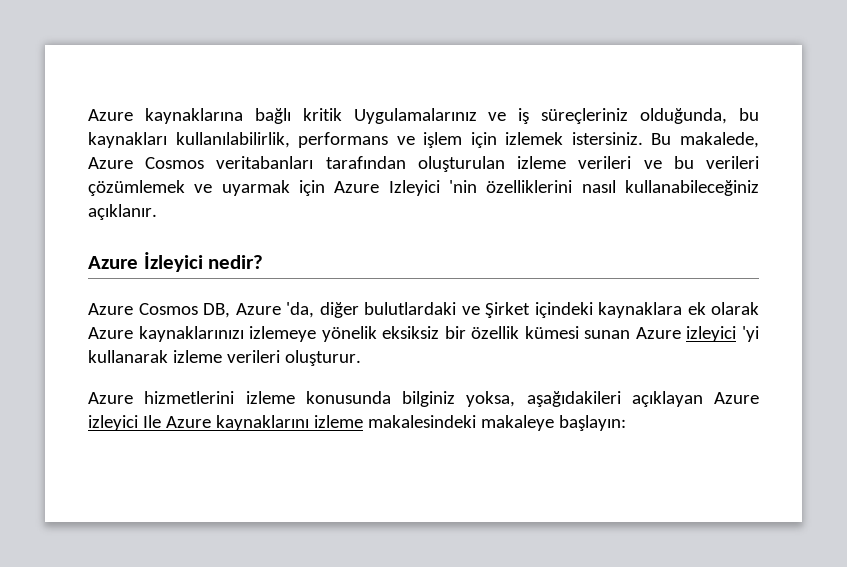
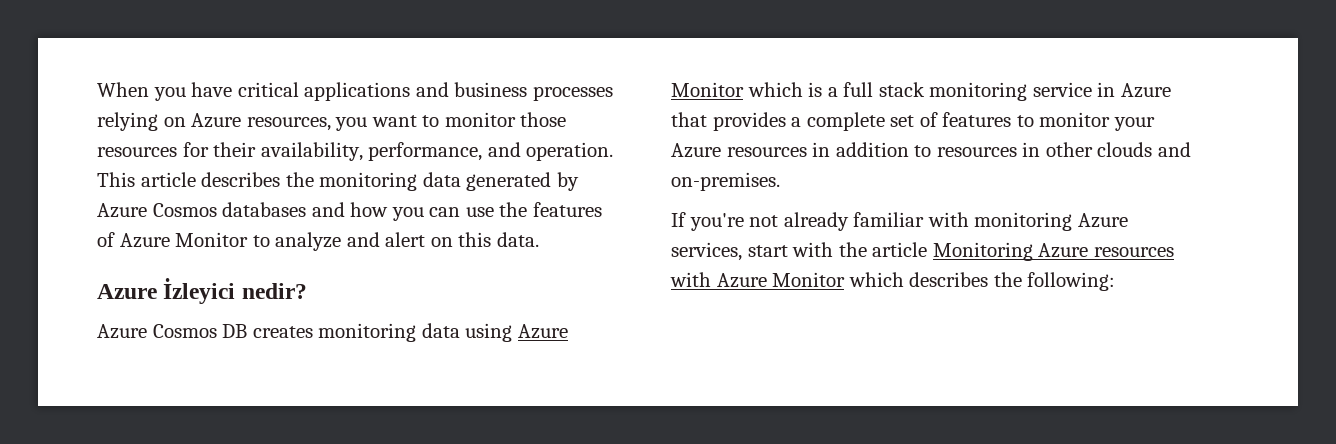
[88,108,760,124] [88,132,759,148] [88,156,759,172] [88,180,759,196] [88,204,157,220] Azure kaynaklarına bağlı kritik Uygulamalarınız ve iş süreçleriniz olduğunda, bu kaynakları kullanılabilirlik, performans ve işlem için izlemek istersiniz. Bu makalede, Azure Cosmos veritabanları tarafından oluşturulan izleme verileri ve bu verileri çözümlemek ve uyarmak için Azure Izleyici 'nin özelliklerini nasıl kullanabileceğiniz açıklanır. -> [97,82,613,101] [97,112,567,131] [97,142,614,161] [97,172,579,191] [97,202,602,221] [97,232,539,251] When you have critical applications and business processes relying on Azure resources, you want to monitor those resources for their availability, performance, and operation. This article describes the monitoring data generated by Azure Cosmos databases and how you can use the features of Azure Monitor to analyze and alert on this data.
[203,302,759,318] [88,326,759,342] [88,350,361,366] [88,391,759,407] [88,415,626,431] DB, Azure 'da, diğer bulutlardaki ve Şirket içindeki kaynaklara ek olarak Azure kaynaklarınızı izlemeye yönelik eksiksiz bir özellik kümesi sunan Azure izleyici 'yi kullanarak izleme verileri oluşturur. // Azure hizmetlerini izleme konusunda bilginiz yoksa, aşağıdakileri açıklayan Azure izleyici Ile Azure kaynaklarını izleme makalesindeki makaleye başlayın: -> [222,323,568,342] [671,82,1171,101] [671,112,1155,131] [671,142,1191,158] [671,172,780,191] [671,212,1128,231] [671,242,1174,261] [670,272,1116,291] DB creates monitoring data using Azure Monitor which is a full stack monitoring service in Azure that provides a complete set of features to monitor your Azure resources in addition to resources in other clouds and on-premises. // If you're not already familiar with monitoring Azure services, start with the article Monitoring Azure resources with Azure Monitor which describes the following:

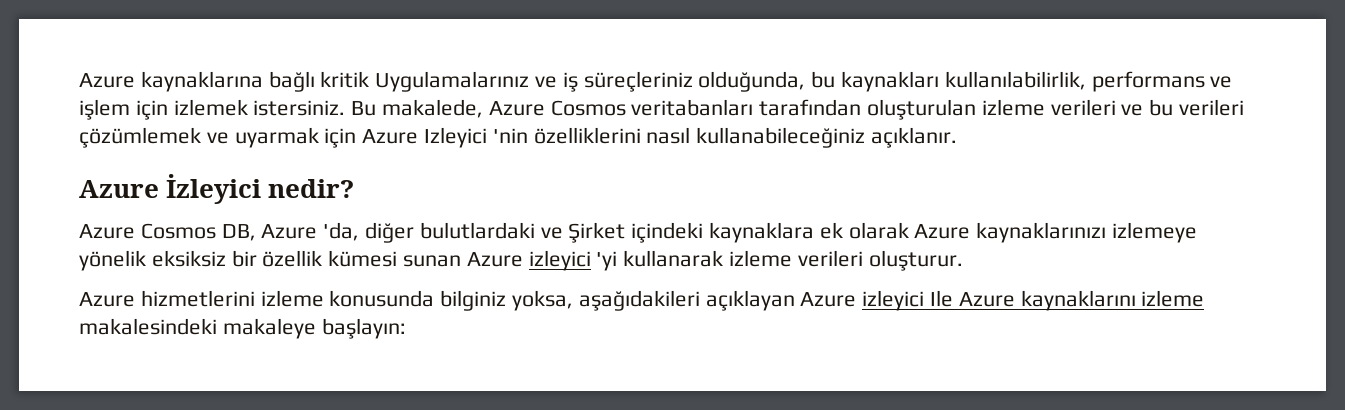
[97,82,613,101] [97,112,567,131] [97,142,614,161] [97,172,579,191] [97,202,602,221] [97,232,539,251] When you have critical applications and business processes relying on Azure resources, you want to monitor those resources for their availability, performance, and operation. This article describes the monitoring data generated by Azure Cosmos databases and how you can use the features of Azure Monitor to analyze and alert on this data. -> [79,71,1233,92] [79,99,1245,120] [79,127,958,148] Azure kaynaklarına bağlı kritik Uygulamalarınız ve iş süreçleriniz olduğunda, bu kaynakları kullanılabilirlik, performans ve işlem için izlemek istersiniz. Bu makalede, Azure Cosmos veritabanları tarafından oluşturulan izleme verileri ve bu verileri çözümlemek ve uyarmak için Azure Izleyici 'nin özelliklerini nasıl kullanabileceğiniz açıklanır.
[222,323,568,342] [671,82,1171,101] [671,112,1155,131] [671,142,1191,158] [671,172,780,191] [671,212,1128,231] [671,242,1174,261] [670,272,1116,291] DB creates monitoring data using Azure Monitor which is a full stack monitoring service in Azure that provides a complete set of features to monitor your Azure resources in addition to resources in other clouds and on-premises. // If you're not already familiar with monitoring Azure services, start with the article Monitoring Azure resources with Azure Monitor which describes the following: -> [221,222,1198,243] [79,250,963,271] [79,290,1205,311] [79,318,406,339] DB, Azure 'da, diğer bulutlardaki ve Şirket içindeki kaynaklara ek olarak Azure kaynaklarınızı izlemeye yönelik eksiksiz bir özellik kümesi sunan Azure izleyici 'yi kullanarak izleme verileri oluşturur. // Azure hizmetlerini izleme konusunda bilginiz yoksa, aşağıdakileri açıklayan Azure izleyici Ile Azure kaynaklarını izleme makalesindeki makaleye başlayın:

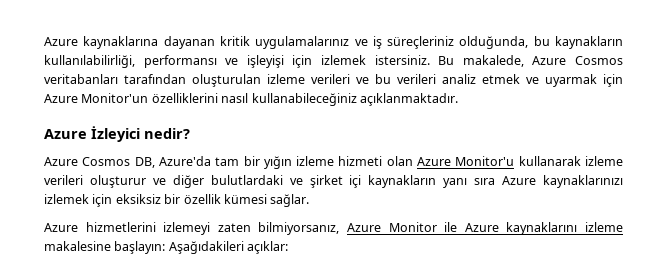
[268,71,530,92] bağlı kritik Uygulamalarınız -> [163,36,350,49] dayanan kritik uygulamalarınız
[841,71,1233,92] [79,99,130,120] kaynakları kullanılabilirlik, performans ve işlem -> [555,36,624,49] [44,55,284,68] kaynakların kullanılabilirliği, performansı ve işleyişi
[79,127,201,148] çözümlemek -> [442,74,520,84] analiz etmek
[424,127,528,148] Izleyici 'nin -> [81,93,149,103] Monitor'un
[871,127,958,148] açıklanır. -> [359,93,458,106] açıklanmaktadır.
[261,222,1198,243] [79,250,963,271] [79,290,1205,311] [79,318,406,339] Azure 'da, diğer bulutlardaki ve Şirket içindeki kaynaklara ek olarak Azure kaynaklarınızı izlemeye yönelik eksiksiz bir özellik kümesi sunan Azure izleyici 'yi kullanarak izleme verileri oluşturur. // Azure hizmetlerini izleme konusunda bilginiz yoksa, aşağıdakileri açıklayan Azure izleyici Ile Azure kaynaklarını izleme makalesindeki makaleye başlayın: -> [158,156,624,169] [44,175,624,188] [44,194,310,207] [44,222,624,235] [44,241,289,254] Azure'da tam bir yığın izleme hizmeti olan Azure Monitor'u kullanarak izleme verileri oluşturur ve diğer bulutlardaki ve şirket içi kaynakların yanı sıra Azure kaynaklarınızı izlemek için eksiksiz bir özellik kümesi sağlar. // Azure hizmetlerini izlemeyi zaten bilmiyorsanız, Azure Monitor ile Azure kaynaklarını izleme makalesine başlayın: Aşağıdakileri açıklar:

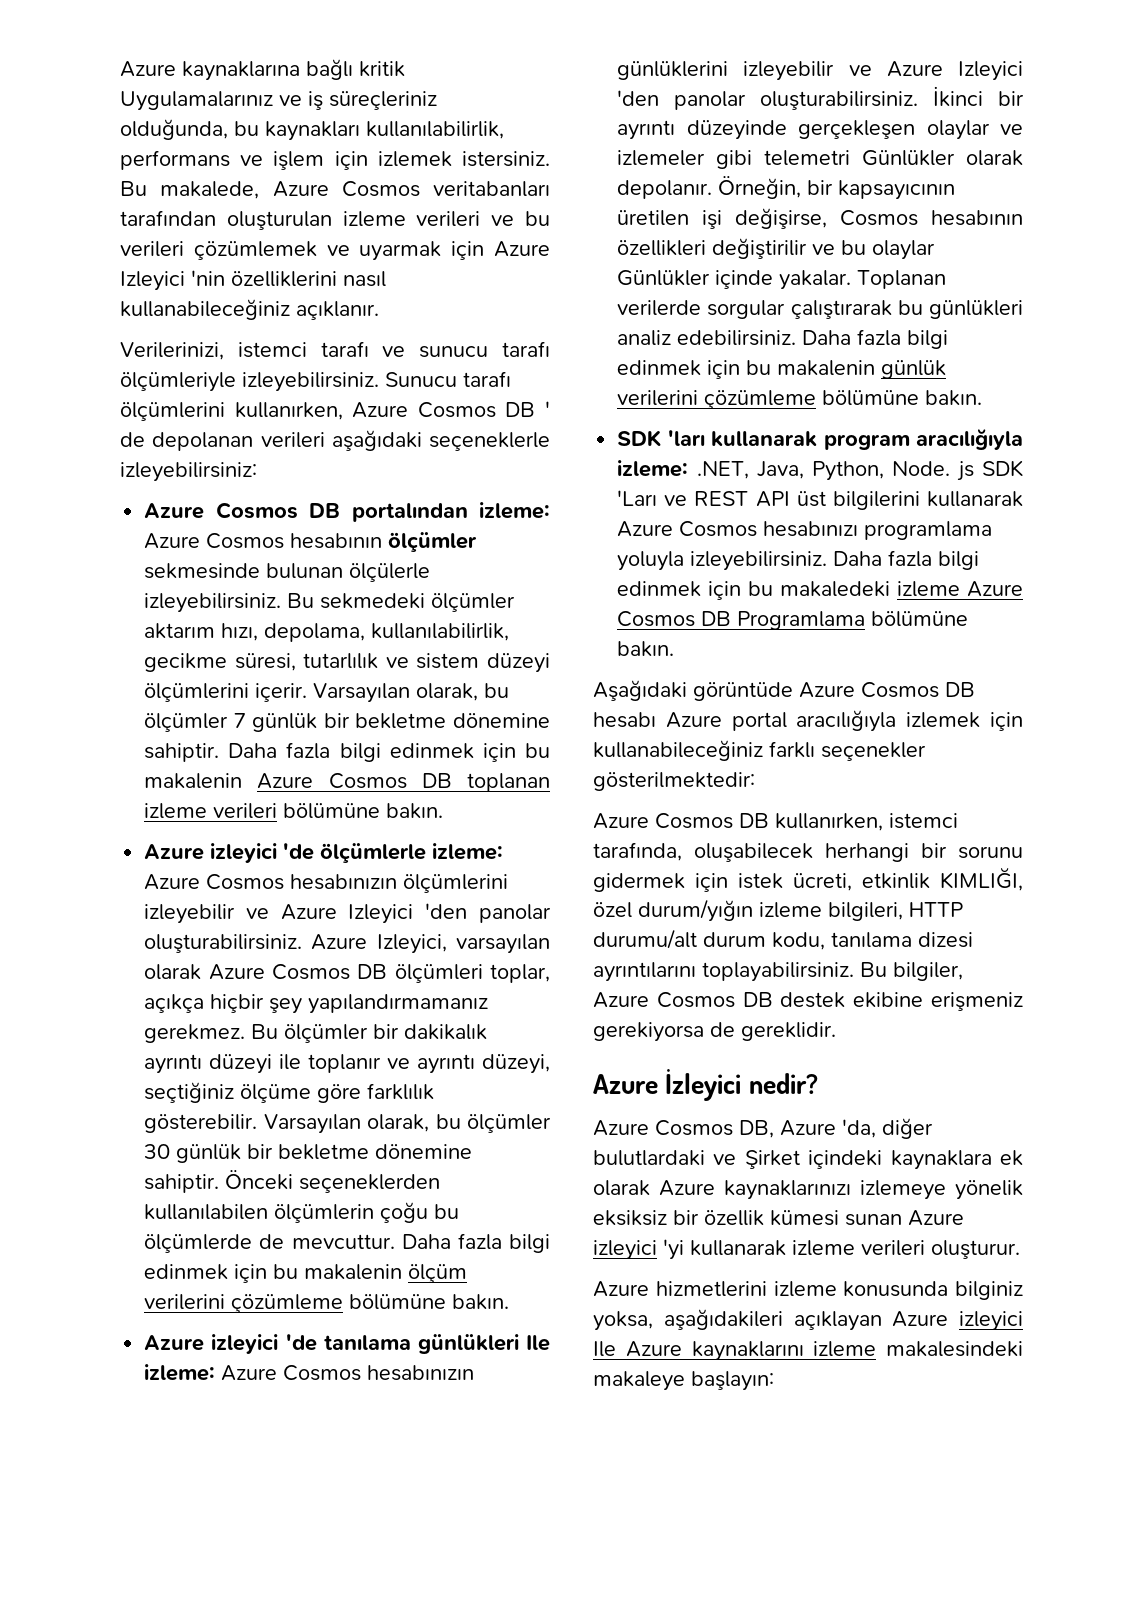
[163,36,350,49] dayanan kritik uygulamalarınız -> [306,59,405,80] [120,91,273,111] bağlı kritik Uygulamalarınız
[555,36,624,49] [44,55,284,68] kaynakların kullanılabilirliği, performansı ve işleyişi -> [265,121,504,141] [120,150,325,170] kaynakları kullanılabilirlik, performans ve işlem
[442,74,520,84] analiz etmek -> [193,241,317,260] çözümlemek
[81,93,149,103] Monitor'un -> [120,270,225,291] Izleyici 'nin
[359,93,458,106] açıklanmaktadır. -> [296,301,379,320] [120,341,550,360] [120,371,511,392] [120,401,550,421] [120,430,550,451] [120,462,257,482] [144,502,550,522] [144,532,478,552] [144,563,431,582] [144,593,516,613] [144,623,510,642] [144,653,550,673] [144,683,510,703] [144,713,550,732] [144,742,550,762] [144,773,550,792] [144,803,444,819] [144,843,504,863] [144,874,509,893] [144,903,551,924] [144,934,550,954] [144,964,550,983] [144,994,489,1014] [144,1024,488,1043] [144,1054,551,1074] [144,1082,435,1103] [144,1114,551,1134] [144,1144,473,1163] [144,1170,441,1193] [144,1202,460,1223] [144,1233,550,1253] [144,1264,468,1283] [144,1294,510,1313] [144,1334,550,1354] [144,1364,475,1381] [617,61,1023,81] [617,86,1024,110] [617,120,1023,140] [617,150,1023,169] [617,176,956,200] [617,208,1023,229] [617,238,936,260] [617,270,947,290] [617,300,1023,319] [617,329,949,349] [617,360,947,379] [617,390,983,409] [617,429,1023,450] [617,460,1023,481] [617,490,1023,510] [617,521,993,540] [617,550,980,571] [617,581,1023,600] [617,611,969,630] [617,641,675,657] [593,680,975,701] [593,710,1023,732] [593,740,926,761] [593,772,755,791] [593,813,958,831] [593,842,1023,862] [593,868,1023,892] [593,899,963,922] [593,929,973,950] [593,962,963,982] [593,992,1023,1011] [593,1022,836,1042] açıklanır. // Verilerinizi, istemci tarafı ve sunucu tarafı ölçümleriyle izleyebilirsiniz. Sunucu tarafı ölçümlerini kullanırken, Azure Cosmos DB ' de depolanan verileri aşağıdaki seçeneklerle izleyebilirsiniz: // Azure Cosmos DB portalından izleme: Azure Cosmos hesabının ölçümler sekmesinde bulunan ölçülerle izleyebilirsiniz. Bu sekmedeki ölçümler aktarım hızı, depolama, kullanılabilirlik, gecikme süresi, tutarlılık ve sistem düzeyi ölçümlerini içerir. Varsayılan olarak, bu ölçümler 7 günlük bir bekletme dönemine sahiptir. Daha fazla bilgi edinmek için bu makalenin Azure Cosmos DB toplanan izleme verileri bölümüne bakın. // Azure izleyici 'de ölçümlerle izleme: Azure Cosmos hesabınızın ölçümlerini izleyebilir ve Azure Izleyici 'den panolar oluşturabilirsiniz. Azure Izleyici, varsayılan olarak Azure Cosmos DB ölçümleri toplar, açıkça hiçbir şey yapılandırmamanız gerekmez. Bu ölçümler bir dakikalık ayrıntı düzeyi ile toplanır ve ayrıntı düzeyi, seçtiğiniz ölçüme göre farklılık gösterebilir. Varsayılan olarak, bu ölçümler 30 günlük bir bekletme dönemine sahiptir. Önceki seçeneklerden kullanılabilen ölçümlerin çoğu bu ölçümlerde de mevcuttur. Daha fazla bilgi edinmek için bu makalenin ölçüm verilerini çözümleme bölümüne bakın. // Azure izleyici 'de tanılama günlükleri Ile izleme: Azure Cosmos hesabınızın günlüklerini izleyebilir ve Azure Izleyici 'den panolar oluşturabilirsiniz. İkinci bir ayrıntı düzeyinde gerçekleşen olaylar ve izlemeler gibi telemetri Günlükler olarak depolanır. Örneğin, bir kapsayıcının üretilen işi değişirse, Cosmos hesabının özellikleri değiştirilir ve bu olaylar Günlükler içinde yakalar. Toplanan verilerde sorgular çalıştırarak bu günlükleri analiz edebilirsiniz. Daha fazla bilgi edinmek için bu makalenin günlük verilerini çözümleme bölümüne bakın. // SDK 'ları kullanarak program aracılığıyla izleme: .NET, Java, Python, Node. js SDK 'Ları ve REST API üst bilgilerini kullanarak Azure Cosmos hesabınızı programlama yoluyla izleyebilirsiniz. Daha fazla bilgi edinmek için bu makaledeki izleme Azure Cosmos DB Programlama bölümüne bakın. // Aşağıdaki görüntüde Azure Cosmos DB hesabı Azure portal aracılığıyla izlemek için kullanabileceğiniz farklı seçenekler gösterilmektedir: // Azure Cosmos DB kullanırken, istemci tarafında, oluşabilecek herhangi bir sorunu gidermek için istek ücreti, etkinlik KIMLIĞI, özel durum/yığın izleme bilgileri, HTTP durumu/alt durum kodu, tanılama dizesi ayrıntılarını toplayabilirsiniz. Bu bilgiler, Azure Cosmos DB destek ekibine erişmeniz gerekiyorsa de gereklidir.
[158,156,624,169] [44,175,624,188] [44,194,310,207] [44,222,624,235] [44,241,289,254] Azure'da tam bir yığın izleme hizmeti olan Azure Monitor'u kullanarak izleme verileri oluşturur ve diğer bulutlardaki ve şirket içi kaynakların yanı sıra Azure kaynaklarınızı izlemek için eksiksiz bir özellik kümesi sağlar. // Azure hizmetlerini izlemeyi zaten bilmiyorsanız, Azure Monitor ile Azure kaynaklarını izleme makalesine başlayın: Aşağıdakileri açıklar: -> [780,1118,933,1139] [593,1150,1023,1170] [593,1180,1023,1200] [593,1210,964,1226] [593,1239,1020,1260] [593,1281,1023,1300] [593,1309,1023,1331] [593,1341,1023,1361] [593,1371,774,1391] Azure 'da, diğer bulutlardaki ve Şirket içindeki kaynaklara ek olarak Azure kaynaklarınızı izlemeye yönelik eksiksiz bir özellik kümesi sunan Azure izleyici 'yi kullanarak izleme verileri oluşturur. // Azure hizmetlerini izleme konusunda bilginiz yoksa, aşağıdakileri açıklayan Azure izleyici Ile Azure kaynaklarını izleme makalesindeki makaleye başlayın:

